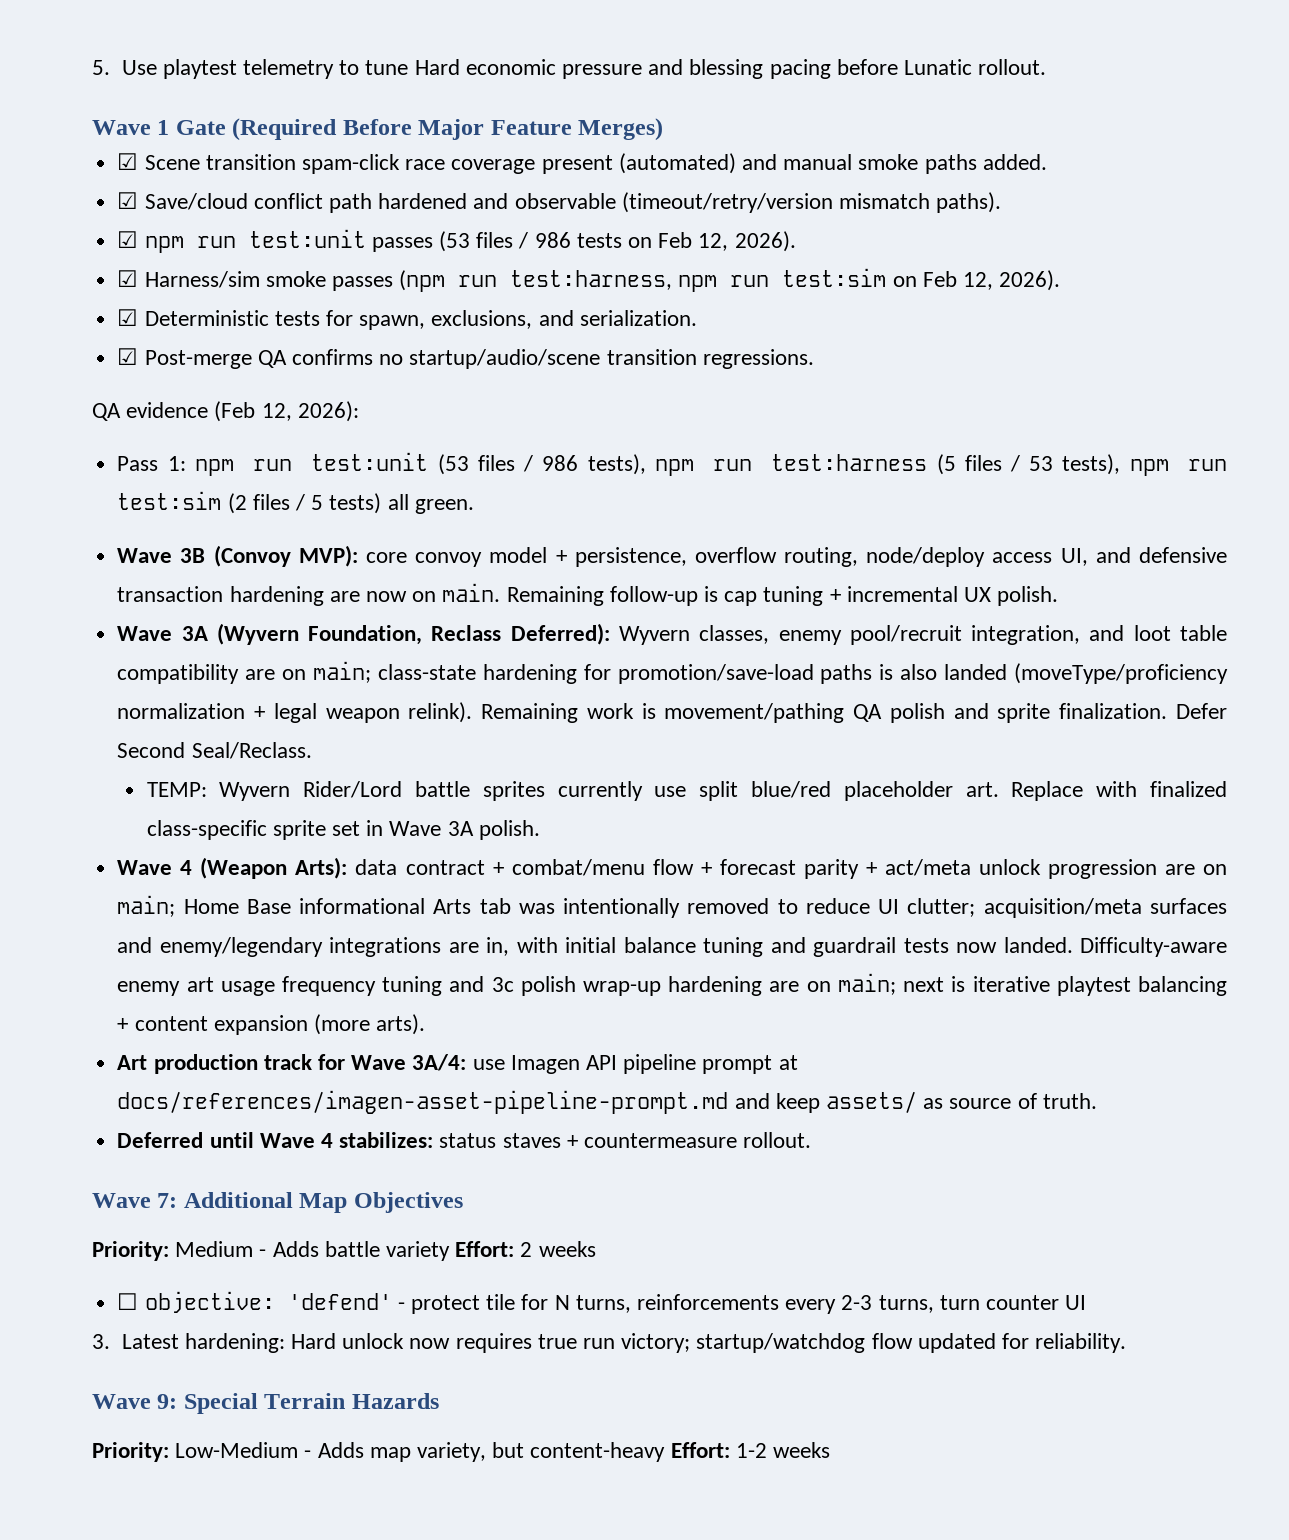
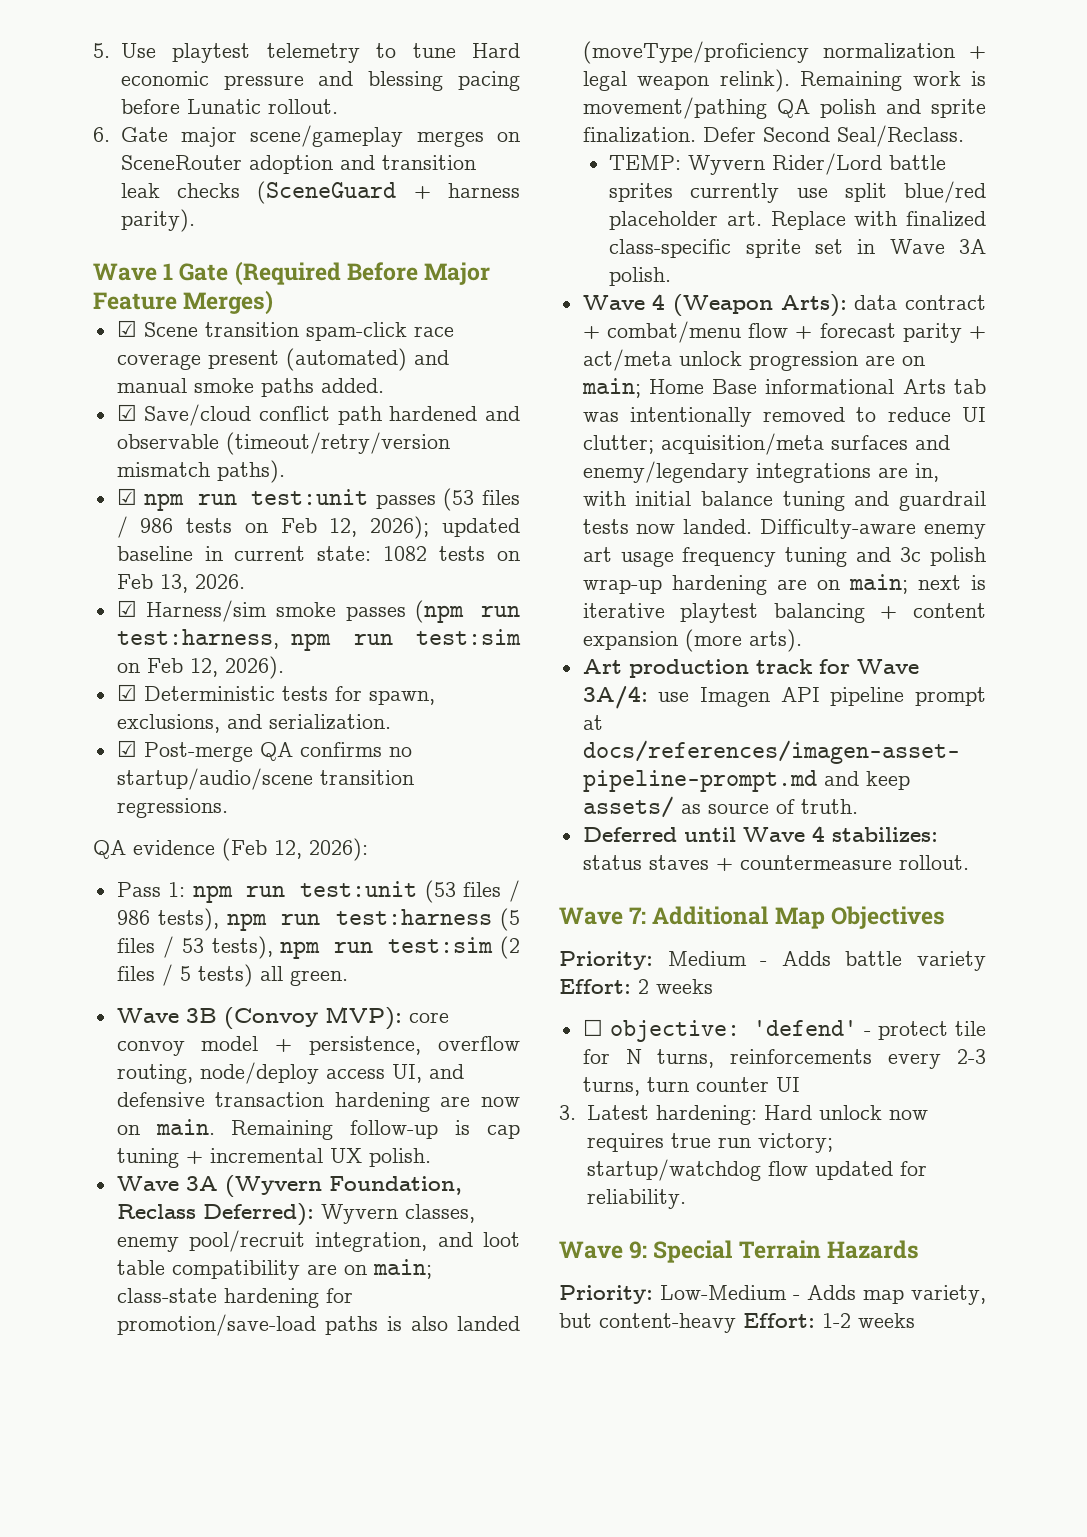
(1047, 67) none -> [93,125,520,147] [120,155,476,174] [120,181,520,204] [120,209,195,232] // 6. Gate major scene/gameplay merges on SceneRouter adoption and transition leak checks (SceneGuard + harness parity).
[734,231,796,252] 2026). -> [370,516,520,539] [116,546,520,561] [116,574,245,593] 2026); updated baseline in current state: 1082 tests on Feb 13, 2026.

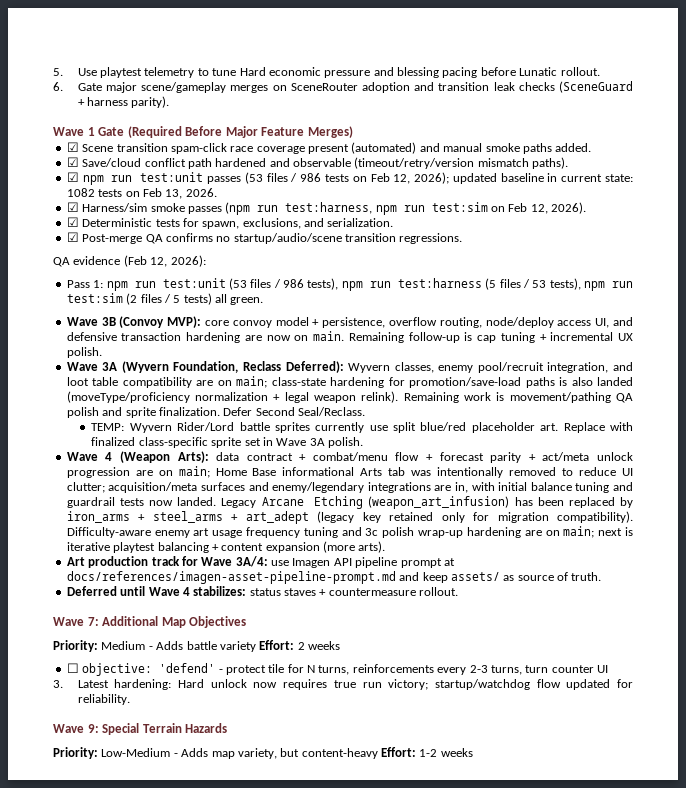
(753, 526) none -> [221,496,633,509] [66,511,634,524] Legacy Arcane Etching (weapon_art_infusion) has been replaced by iron_arms + steel_arms + art_adept (legacy key retained only for migration compatibility).

